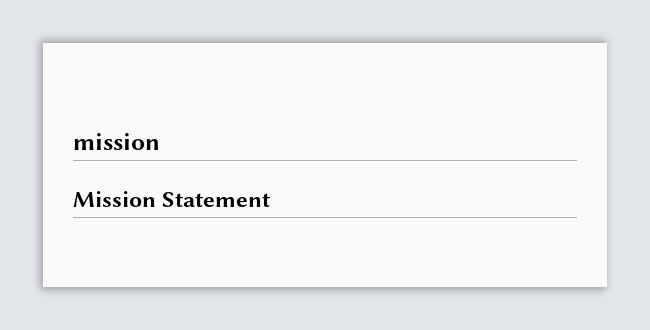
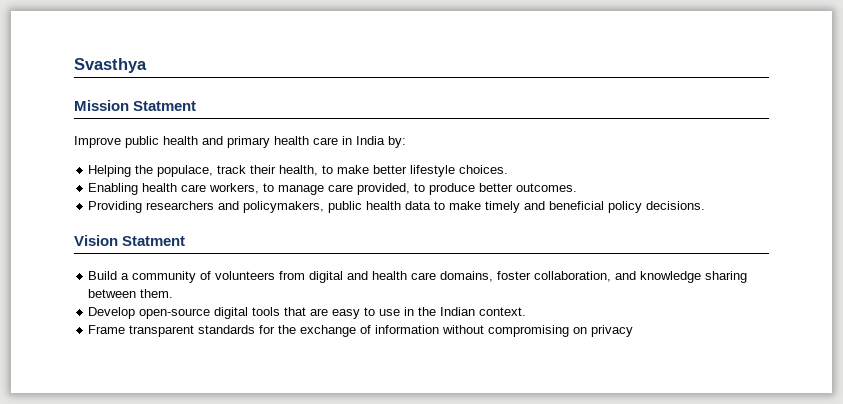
[73,133,160,150] mission -> [74,58,147,73] Svasthya
[162,192,271,207] Statement -> [133,101,197,111] [74,136,406,148] [88,165,509,177] [88,183,578,195] [88,201,706,213] [74,235,186,246] [88,271,748,283] [88,289,174,298] [88,307,527,319] [88,325,634,337] Statment // Improve public health and primary health care in India by: // Helping the populace, track their health, to make better lifestyle choices. // Enabling health care workers, to manage care provided, to produce better outcomes. // Providing researchers and policymakers, public health data to make timely and beneficial policy decisions. // Vision Statment // Build a community of volunteers from digital and health care domains, foster collaboration, and knowledge sharing between them. // Develop open-source digital tools that are easy to use in the Indian context. // Frame transparent standards for the exchange of information without compromising on privacy

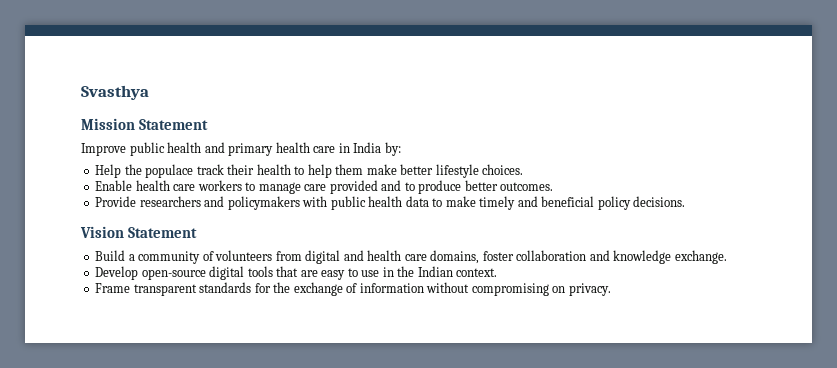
[133,101,197,111] Statment -> [139,119,209,130] Statement
[88,165,334,177] Helping the populace, track their health, to -> [95,164,364,178] Help the populace track their health to help them
[88,183,260,195] Enabling health care workers, -> [95,180,242,191] Enable health care workers
[357,183,411,195] provided, -> [329,180,402,194] provided and
[88,201,143,213] Providing -> [95,196,137,207] Provide
[243,201,325,213] policymakers, -> [227,196,328,210] policymakers with
[122,236,186,246] Statment -> [128,227,198,238] Statement
[534,271,612,282] collaboration, -> [516,250,587,261] collaboration
[705,271,748,283] [88,289,174,298] sharing between them. -> [674,250,727,264] exchange.
[591,325,634,337] privacy -> [568,283,611,296] privacy.

